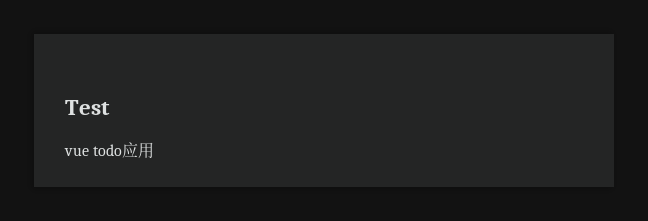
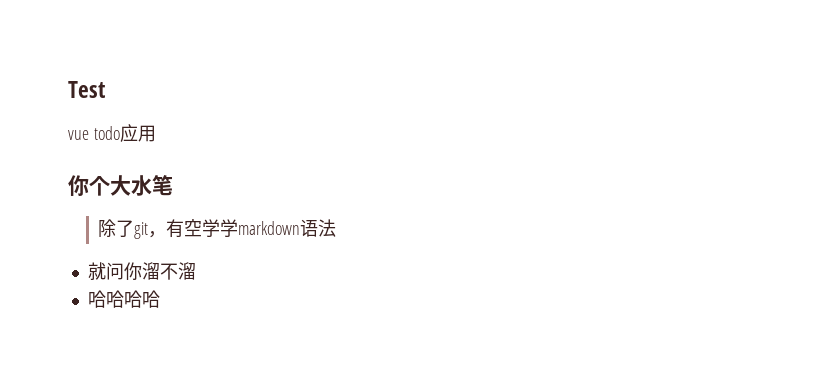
(155, 150) none -> [68,175,173,196] [98,219,337,239] [87,262,196,280] [87,290,160,308] // 你个大水笔 // 除了git，有空学学markdown语法 // 就问你溜不溜 // 哈哈哈哈

